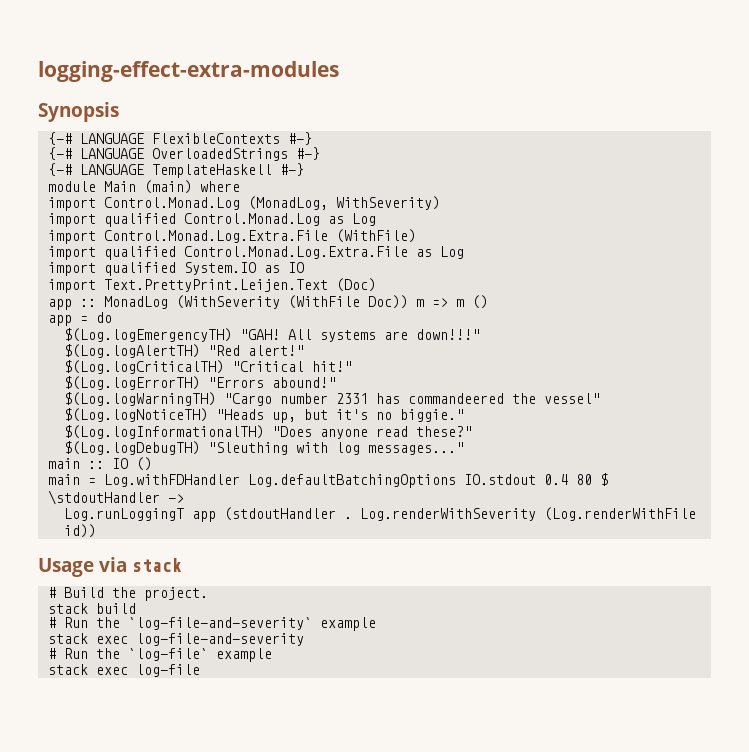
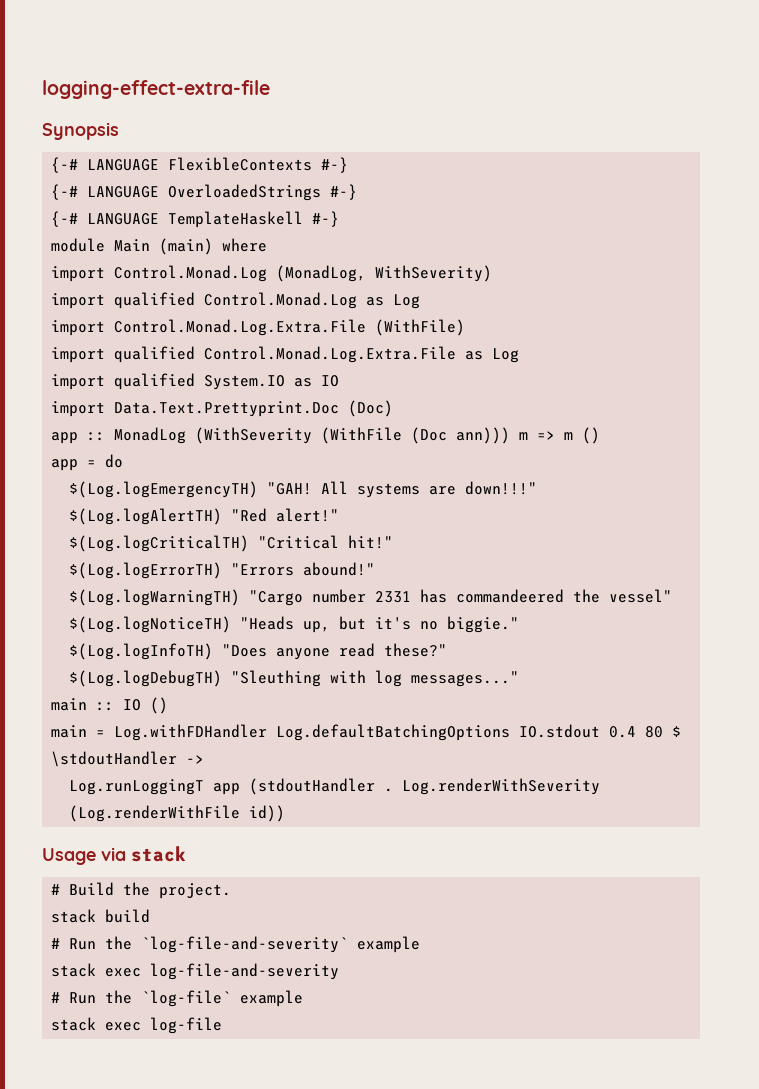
[38,61,339,82] logging-effect-extra-modules -> [42,80,270,99] logging-effect-extra-file
[103,279,328,292] Text.PrettyPrint.Leijen.Text -> [114,401,340,417] Data.Text.Prettyprint.Doc
[367,295,408,309] Doc)) -> [411,427,511,444] (Doc ann)))
[63,425,264,439] $(Log.logInformationalTH) -> [69,643,214,660] $(Log.logInfoTH)

